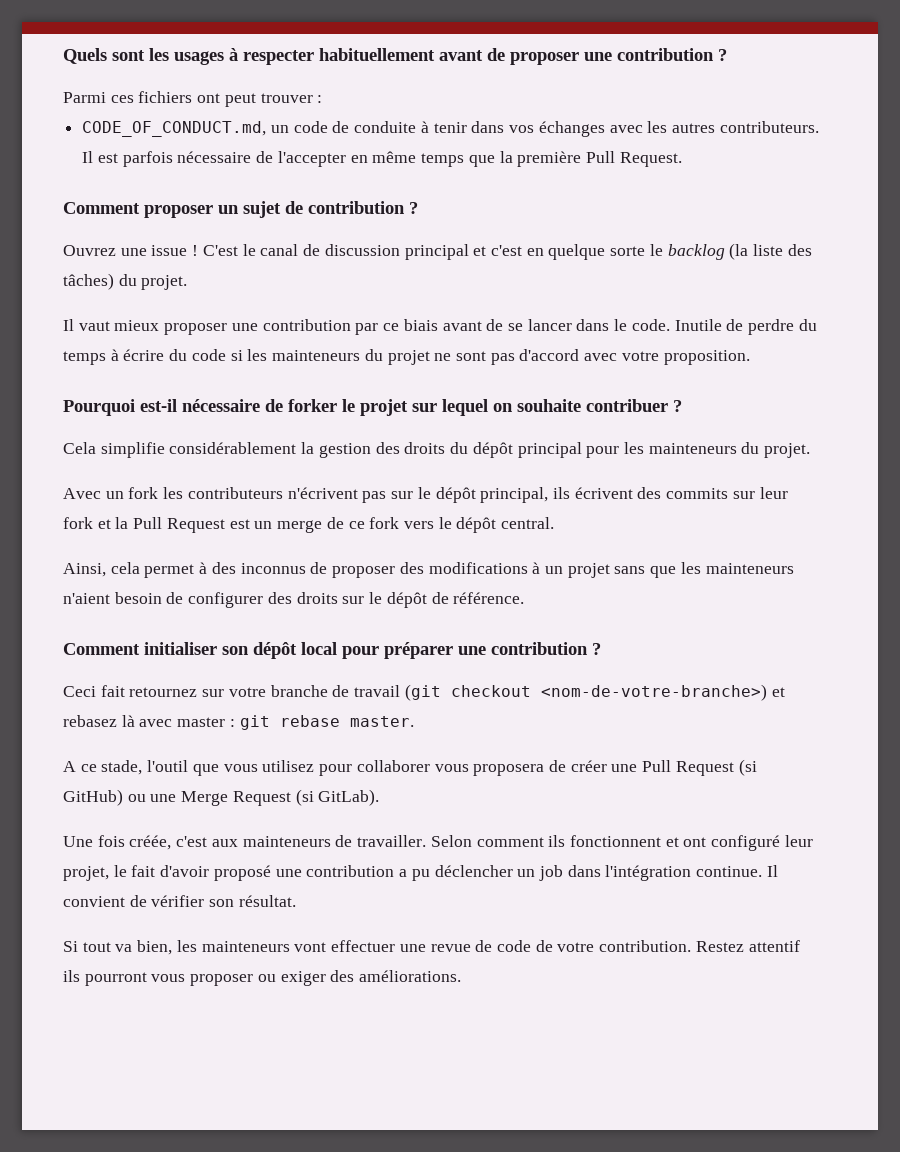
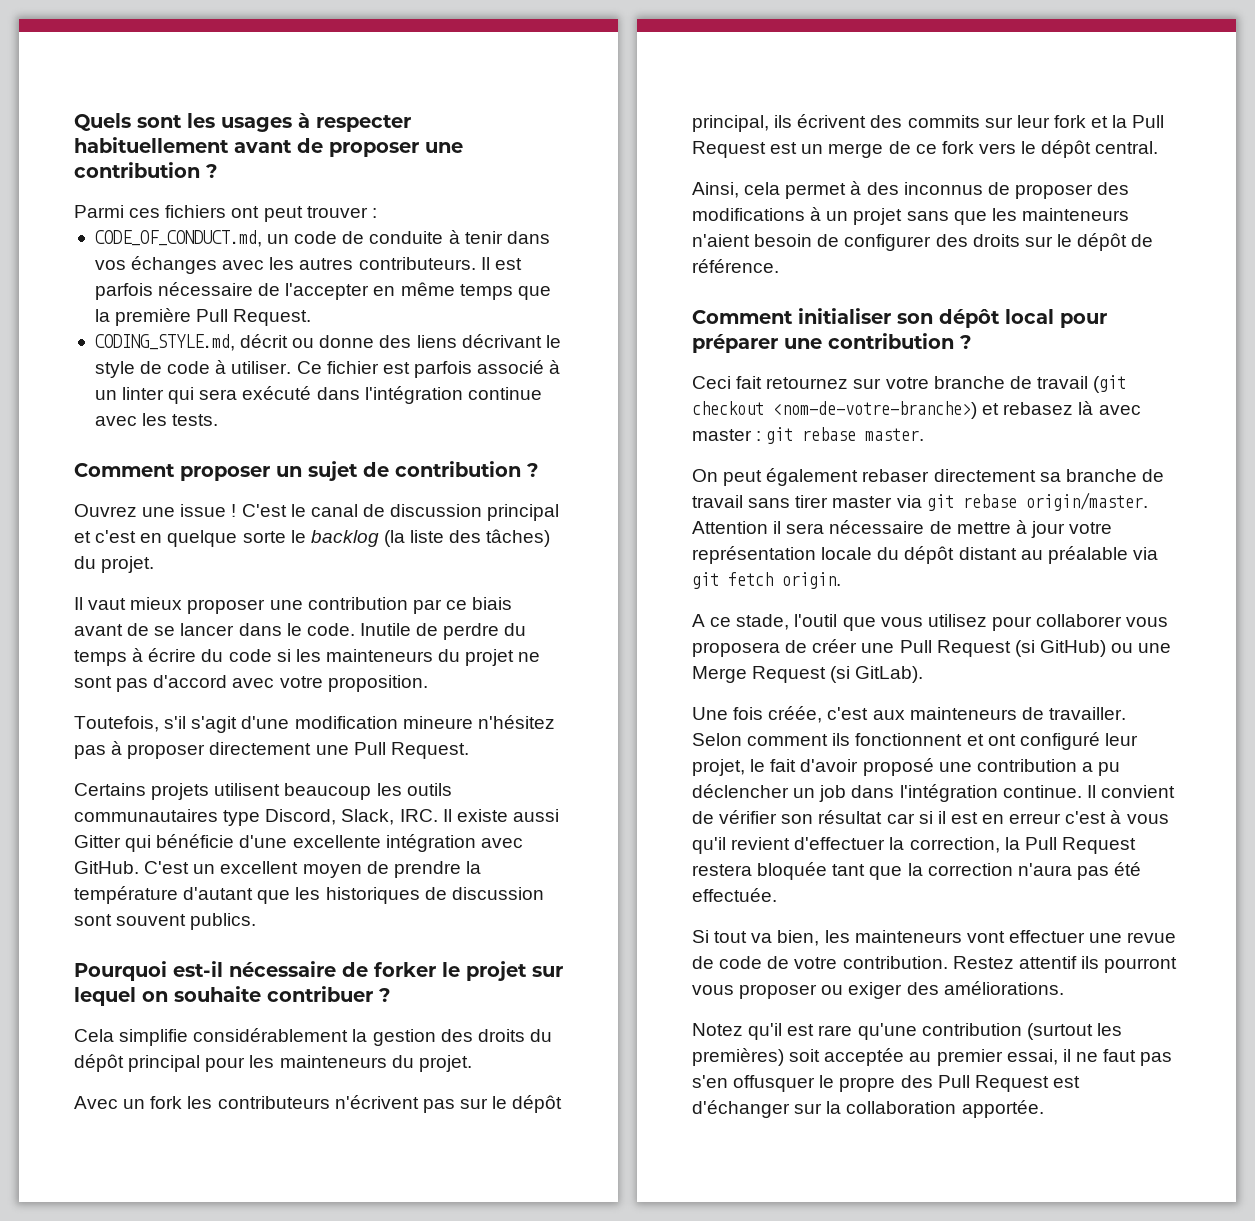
(682, 159) none -> [94,334,561,351] [94,360,561,378] [94,386,542,404] [94,413,219,426] // CODING_STYLE.md, décrit ou donne des liens décrivant le style de code à utiliser. Ce fichier est parfois associé à un linter qui sera exécuté dans l'intégration continue avec les tests.
(750, 357) none -> [74,715,555,733] [74,741,469,759] [74,783,452,800] [74,809,559,826] [74,834,523,852] [74,861,481,878] [74,886,544,904] [74,913,257,930] // Toutefois, s'il s'agit d'une modification mineure n'hésitez pas à proposer directement une Pull Request. // Certains projets utilisent beaucoup les outils communautaires type Discord, Slack, IRC. Il existe aussi Gitter qui bénéficie d'une excellente intégration avec GitHub. C'est un excellent moyen de prendre la température d'autant que les historiques de discussion sont souvent publics.
(414, 721) none -> [692,468,1164,486] [692,492,1148,511] [692,520,1113,538] [692,546,1158,564] [692,572,841,589] // On peut également rebaser directement sa branche de travail sans tirer master via git rebase origin/master. Attention il sera nécessaire de mettre à jour votre représentation locale du dépôt distant au préalable via git fetch origin.
[238,895,296,907] résultat. -> [818,810,1169,824] [692,837,1136,854] [692,862,1142,880] [692,888,777,902] résultat car si il est en erreur c'est à vous qu'il revient d'effectuer la correction, la Pull Request restera bloquée tant que la correction n'aura pas été effectuée.
(462, 976) none -> [692,1023,1122,1040] [692,1048,1173,1066] [692,1075,1080,1092] [692,1100,1044,1118] // Notez qu'il est rare qu'une contribution (surtout les premières) soit acceptée au premier essai, il ne faut pas s'en offusquer le propre des Pull Request est d'échanger sur la collaboration apportée.

